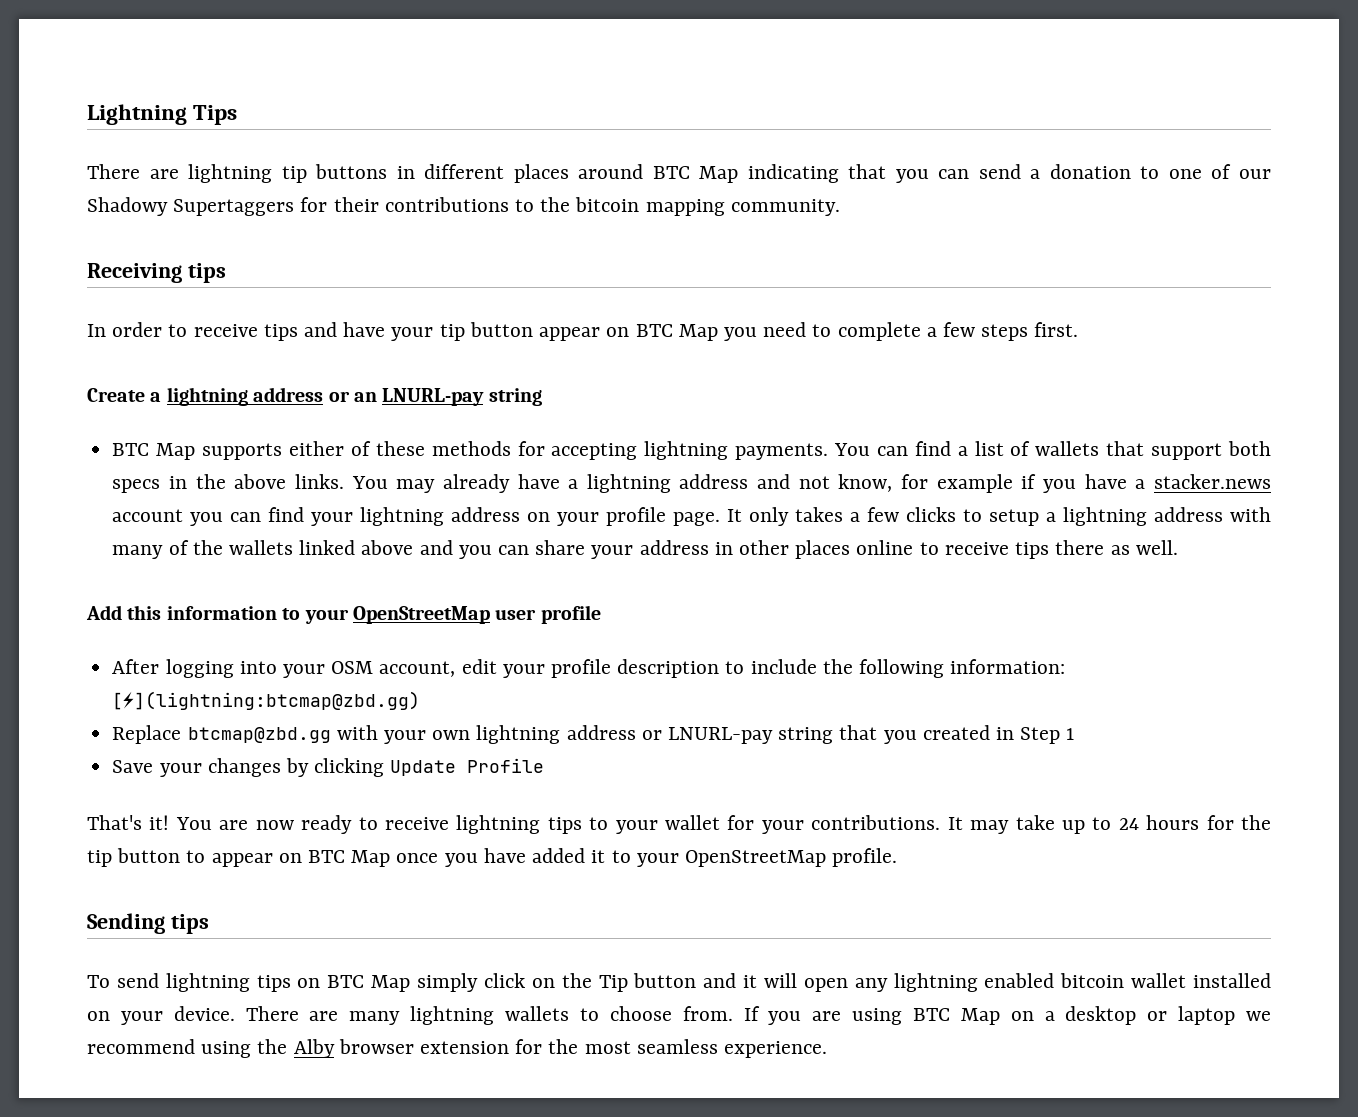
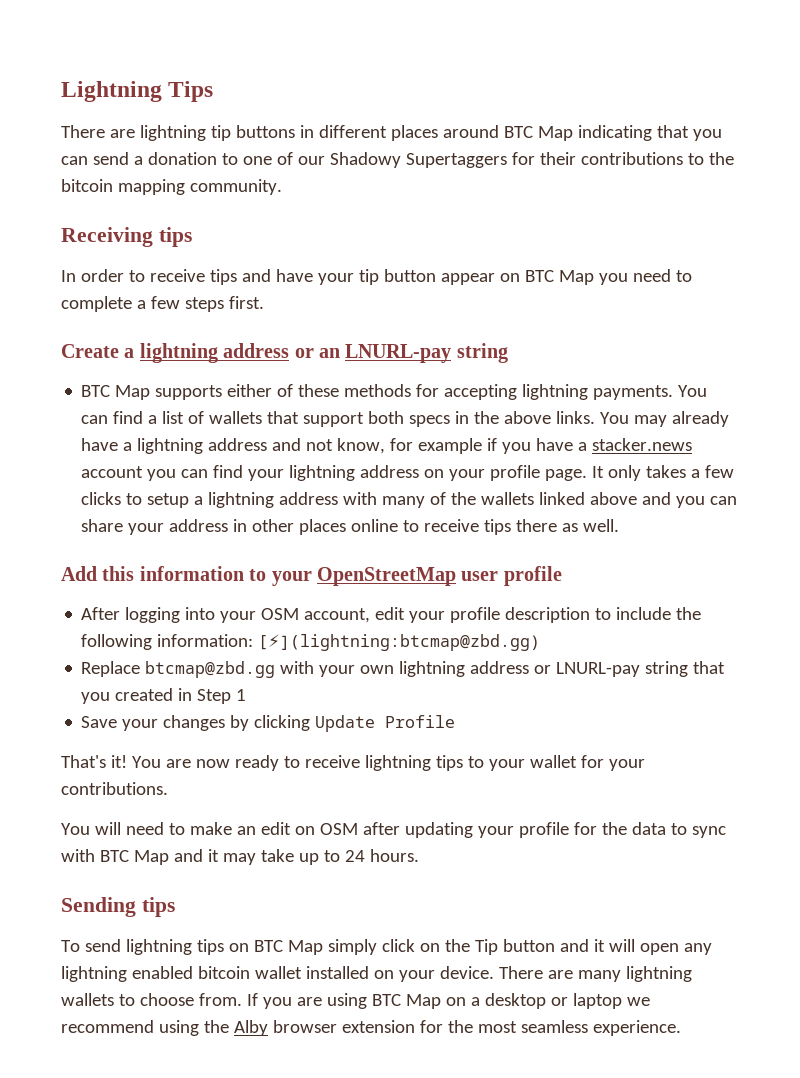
[947,817,963,830] It -> [61,822,726,838] [61,849,219,865] // You will need to make an edit on OSM after updating your profile for the data to sync with BTC Map and it
[1146,815,1271,830] [87,848,898,867] hours for the tip button to appear on BTC Map once you have added it to your OpenStreetMap profile. -> [369,849,419,862] hours.

